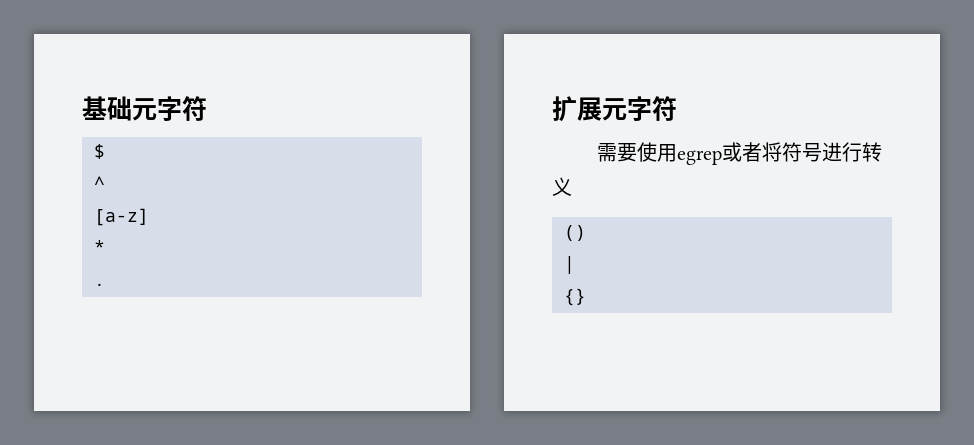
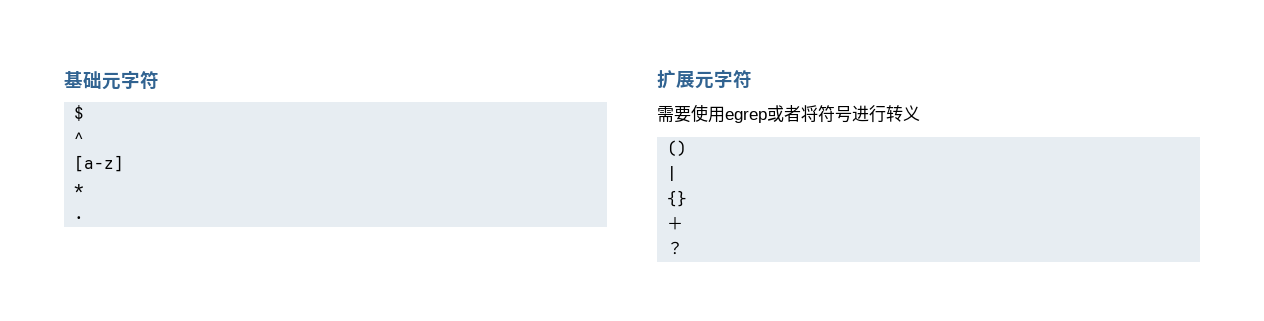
(586, 297) none -> [667,217,684,230] [667,241,684,255] // ＋ // ？

